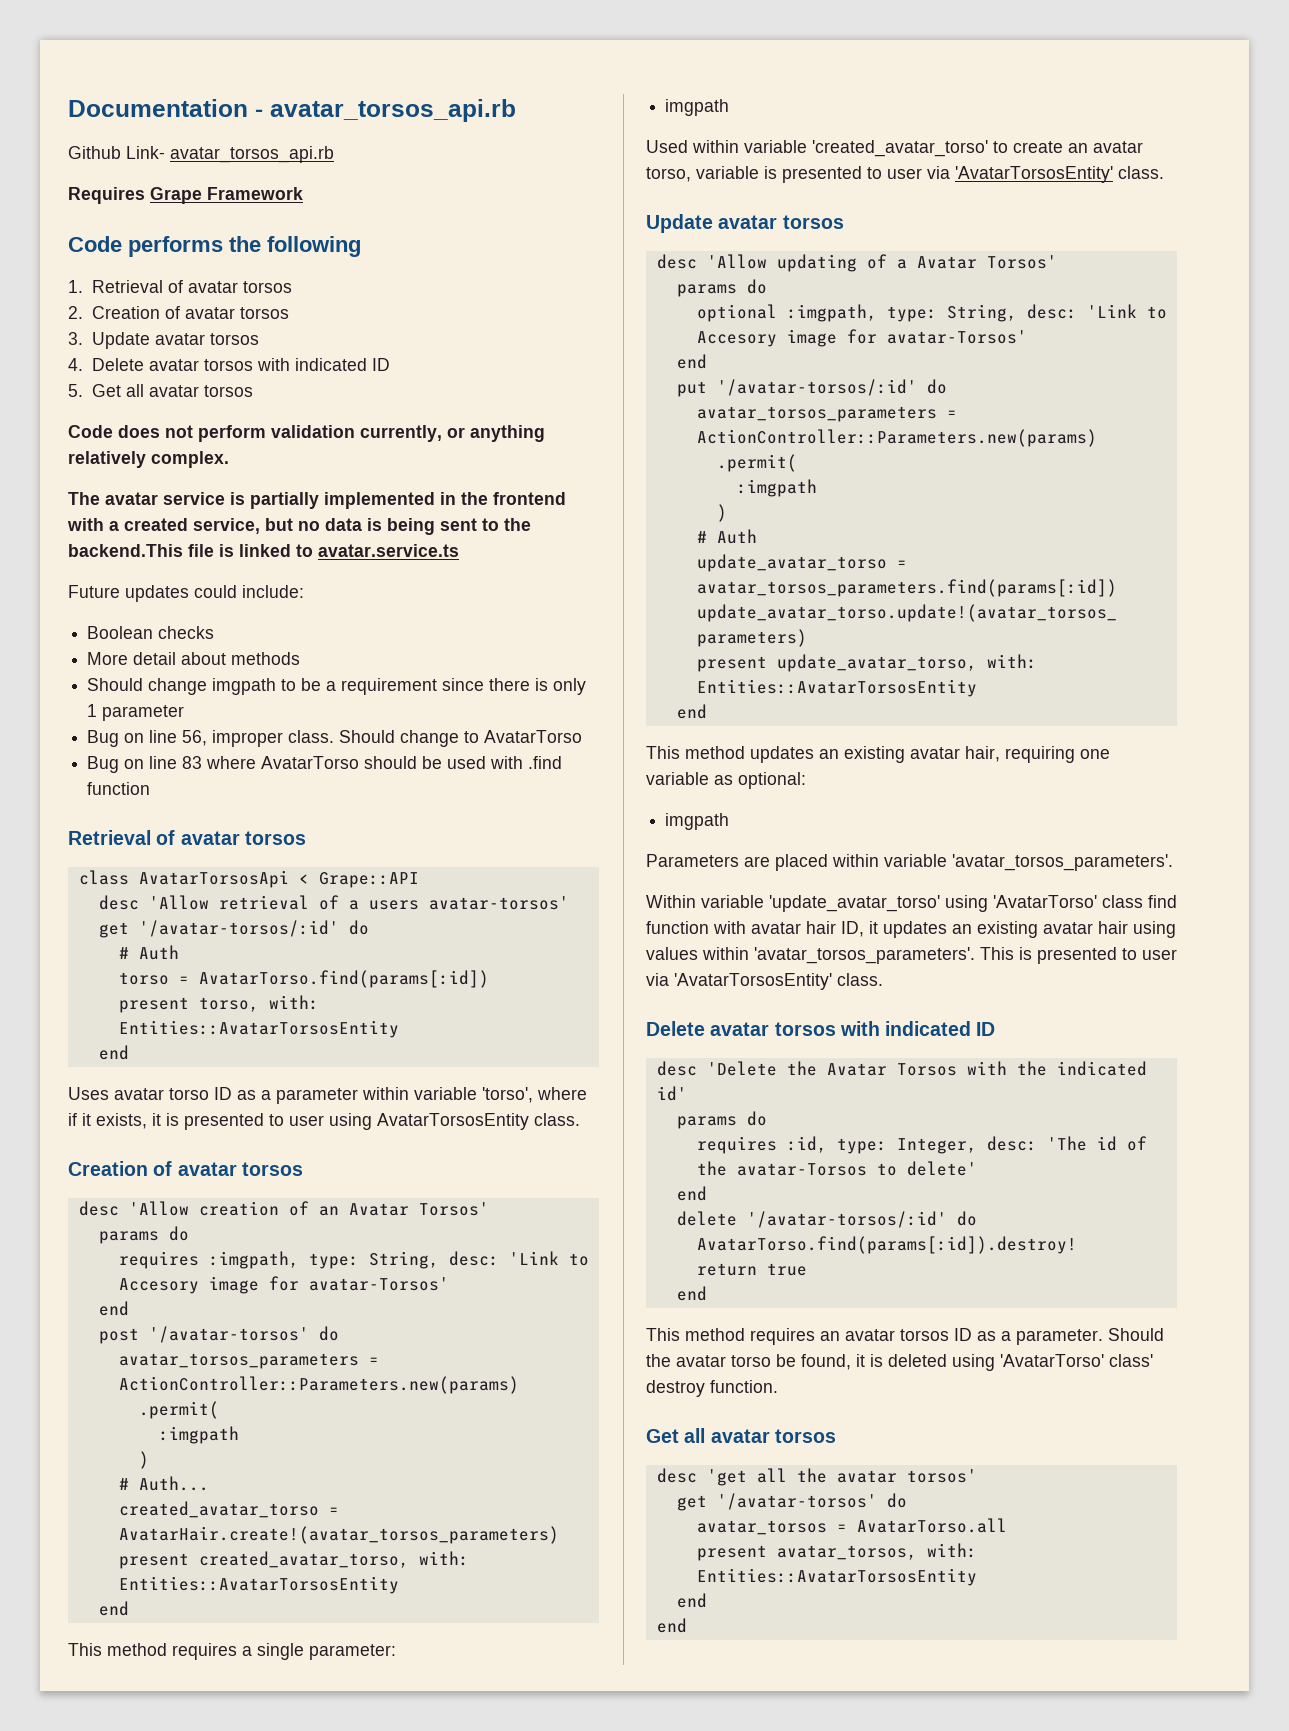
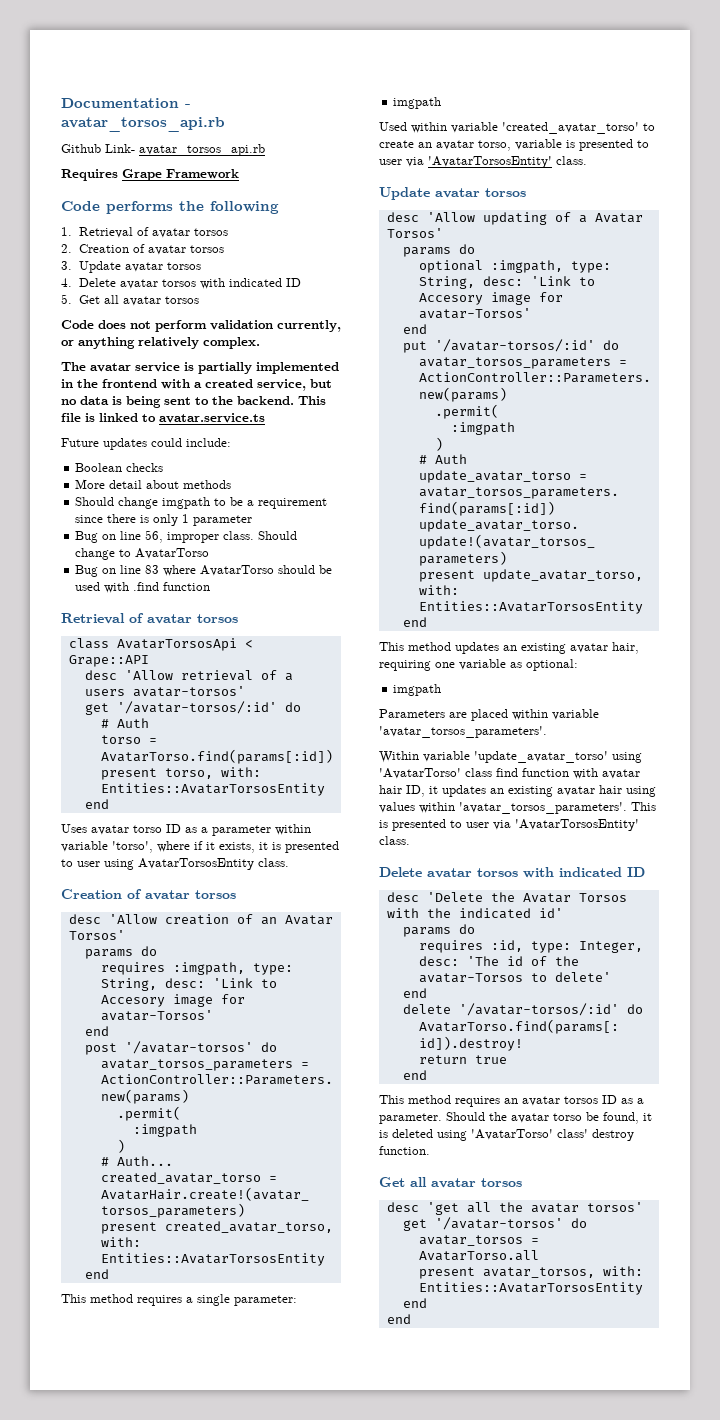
[68,544,183,557] backend.This -> [237,396,326,405] backend. This

